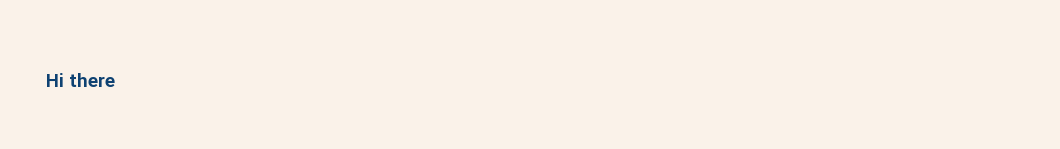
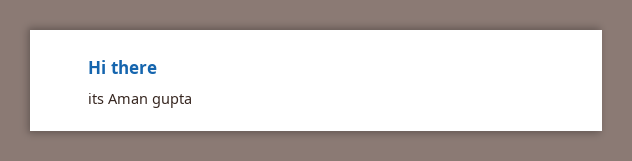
(115, 80) none -> [88,93,192,108] // its Aman gupta

